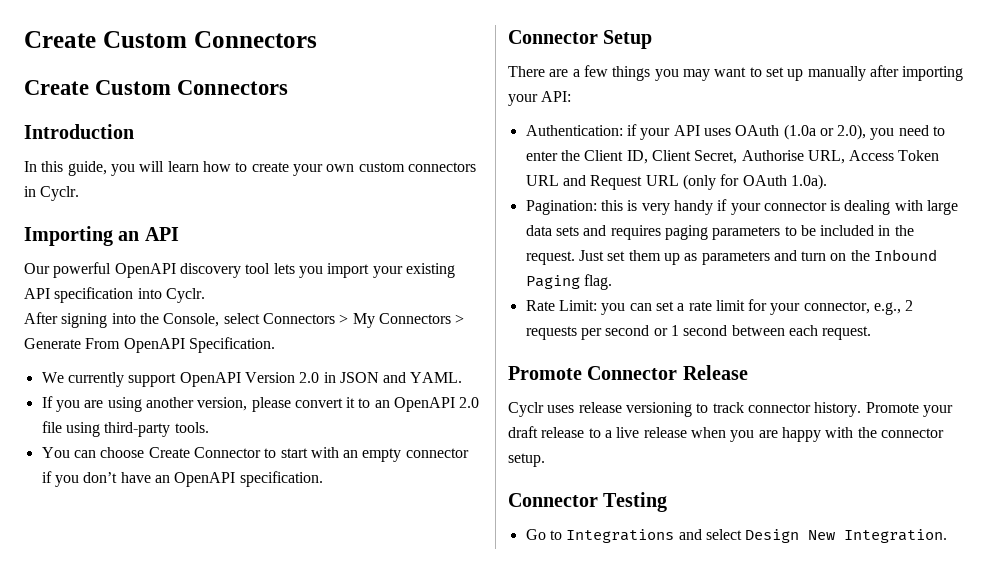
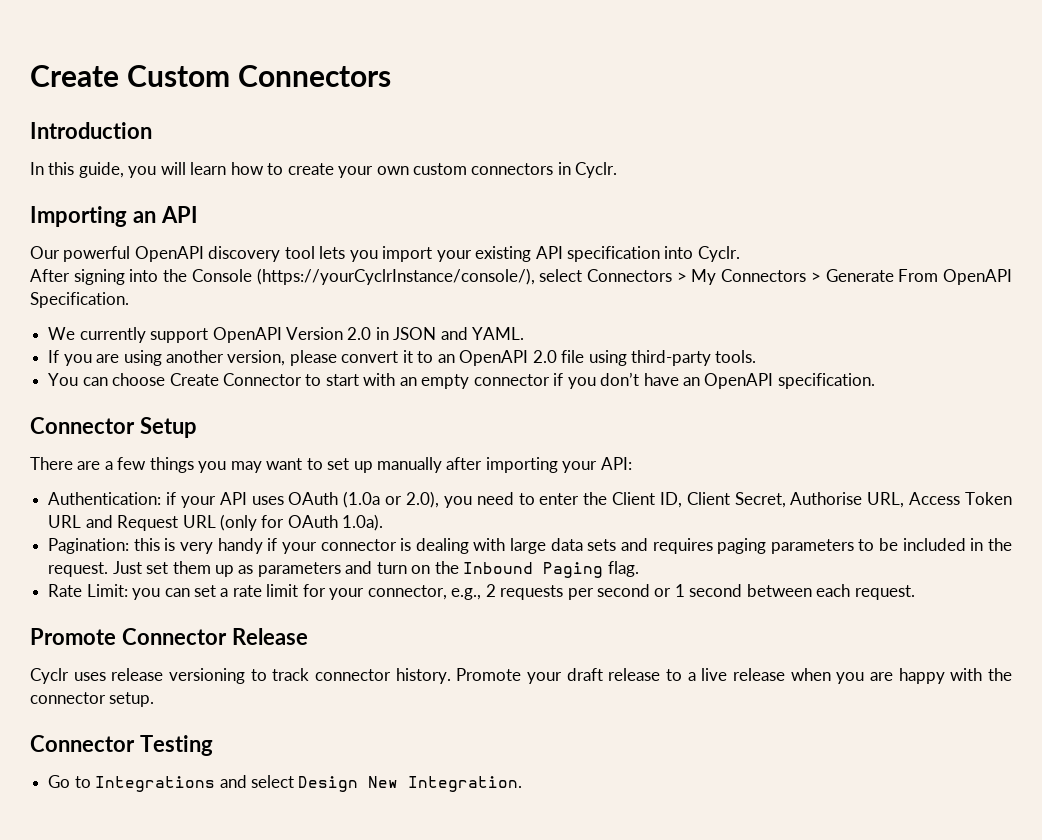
[24,31,317,48] [24,80,289,95] Create Custom Connectors // Create Custom Connectors -> [30,65,392,87] Create Custom Connectors
[163,313,220,327] Console, -> [191,268,535,285] Console (https://yourCyclrInstance/console/),

